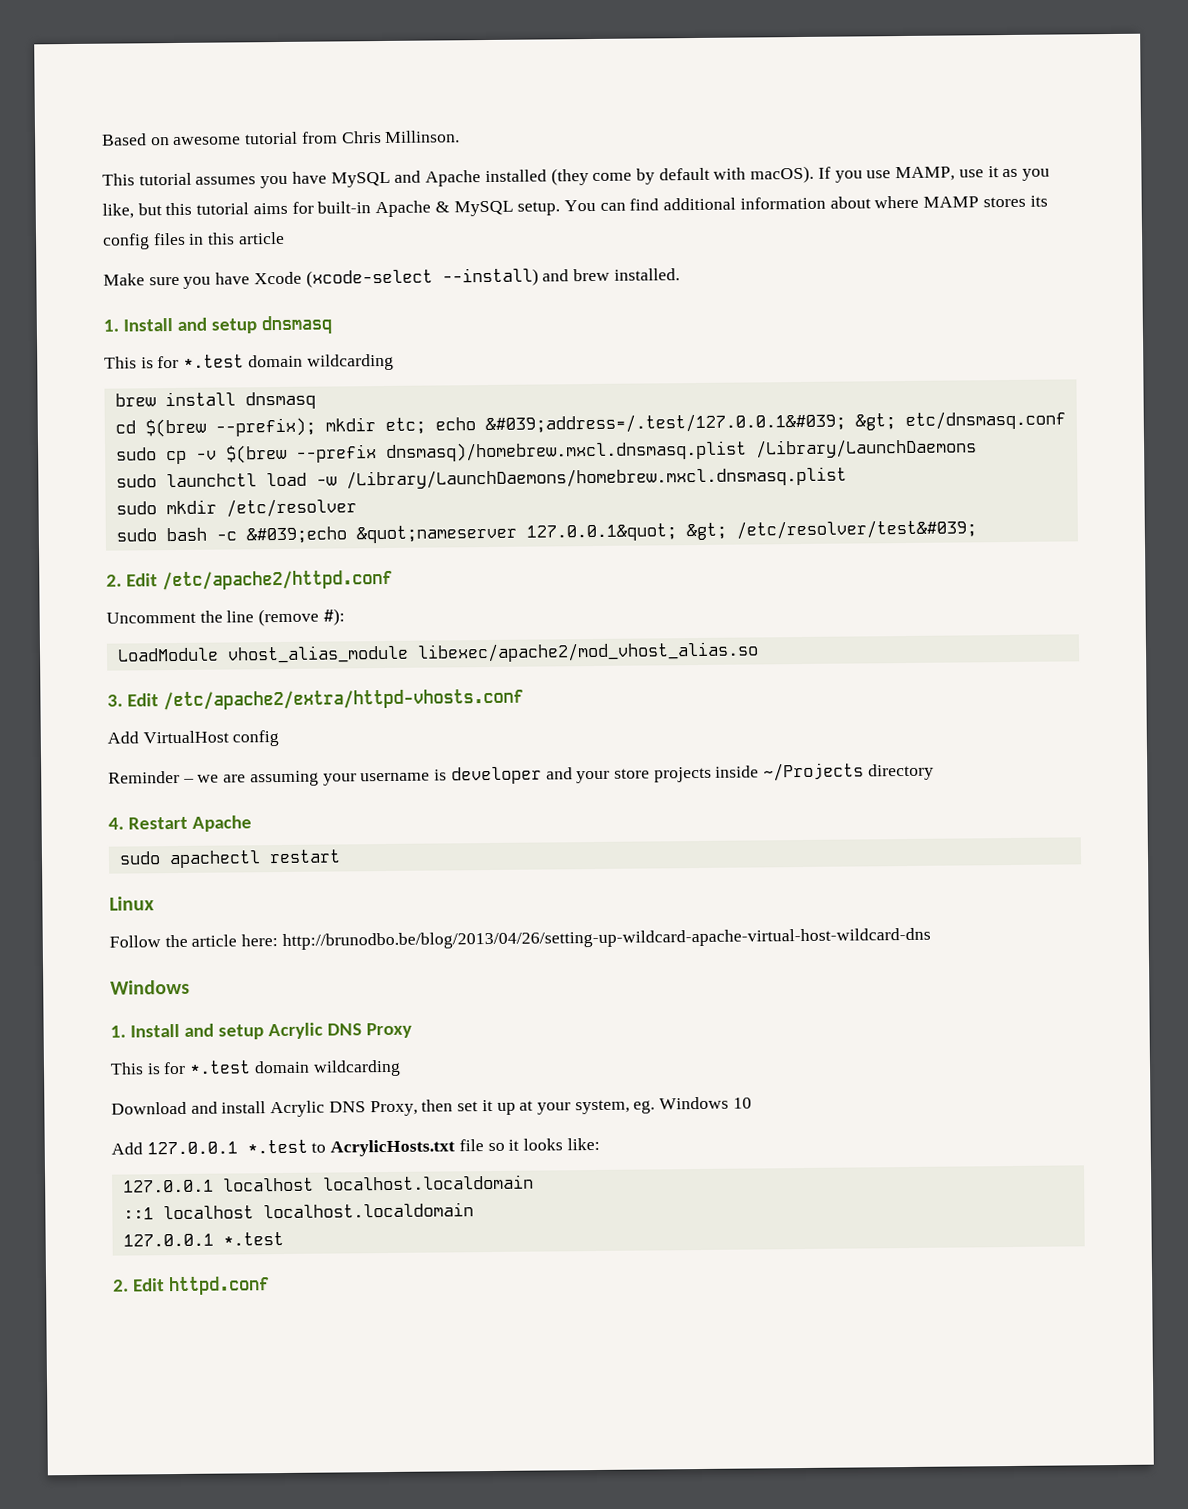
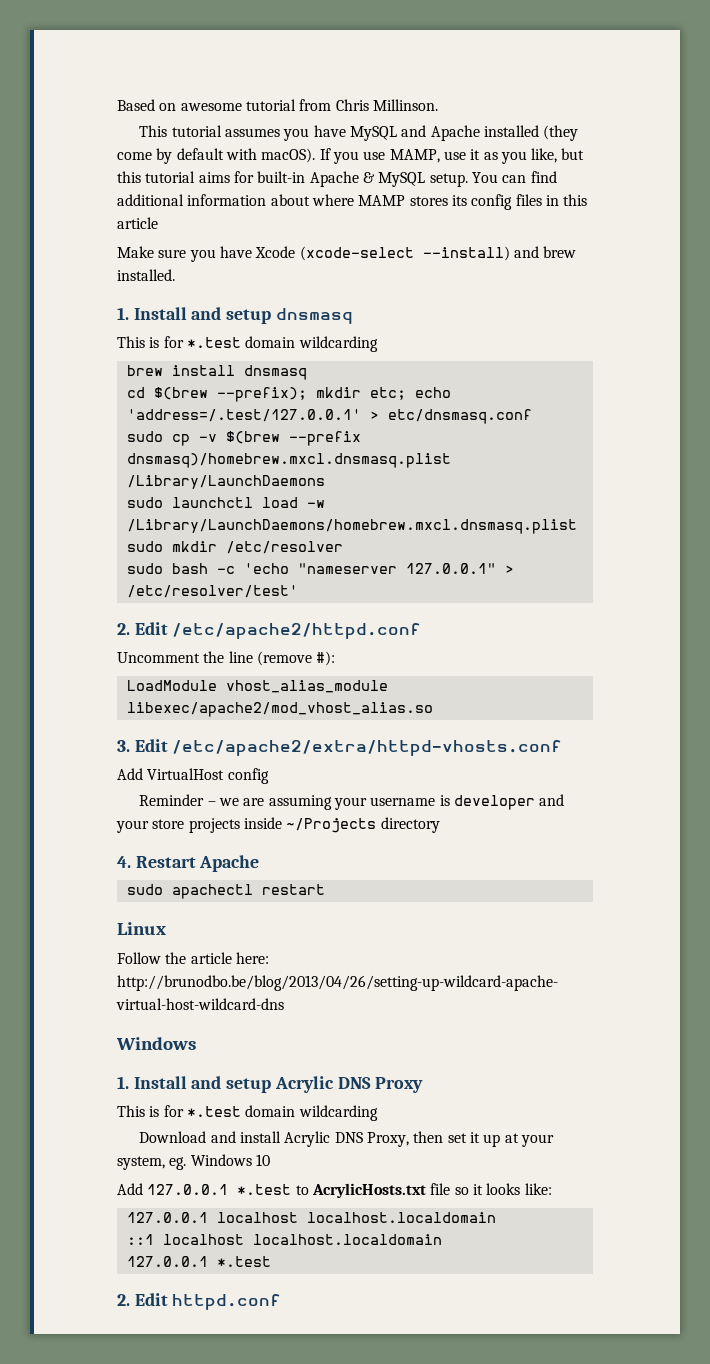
[484,412,896,435] &#039;address=/.test/127.0.0.1&#039; &gt; -> [126,409,379,422] 'address=/.test/127.0.0.1' >
[245,519,977,544] &#039;echo &quot;nameserver 127.0.0.1&quot; &gt; /etc/resolver/test&#039; -> [243,563,514,574] [126,585,298,598] 'echo "nameserver 127.0.0.1" > /etc/resolver/test'

